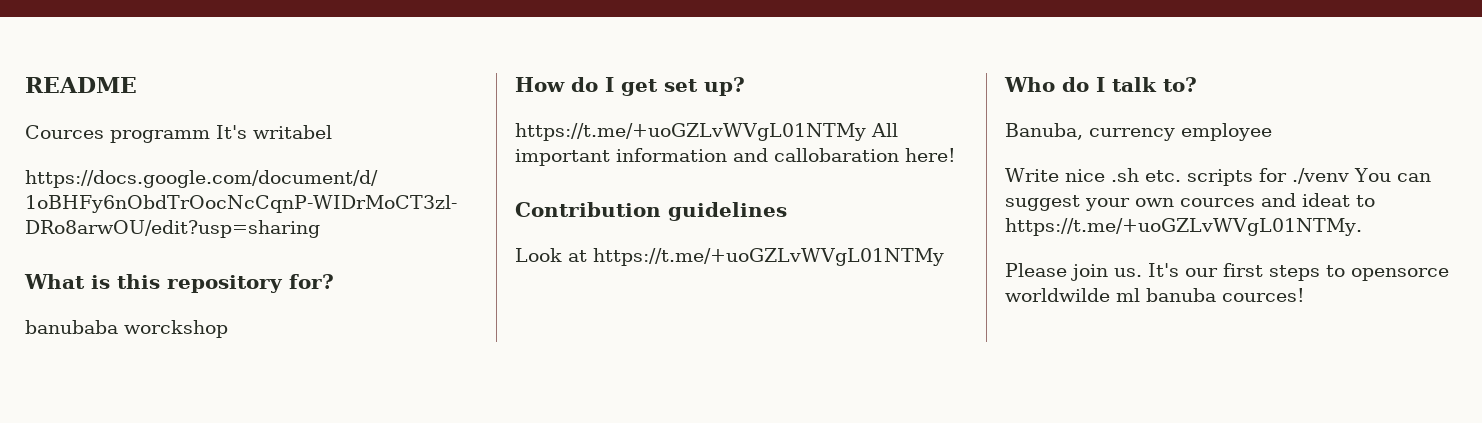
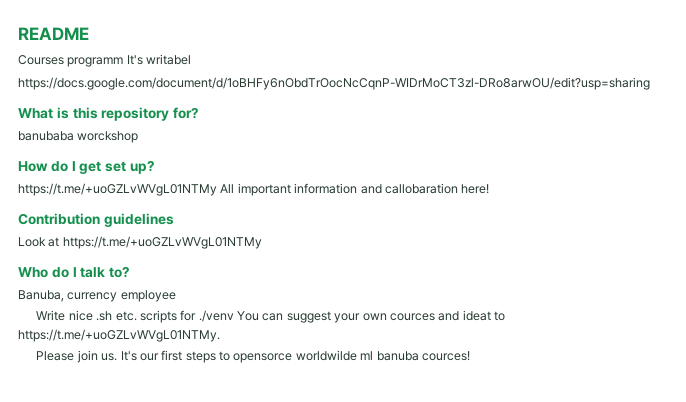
[25,125,104,139] Cources -> [18,55,64,65] Courses

